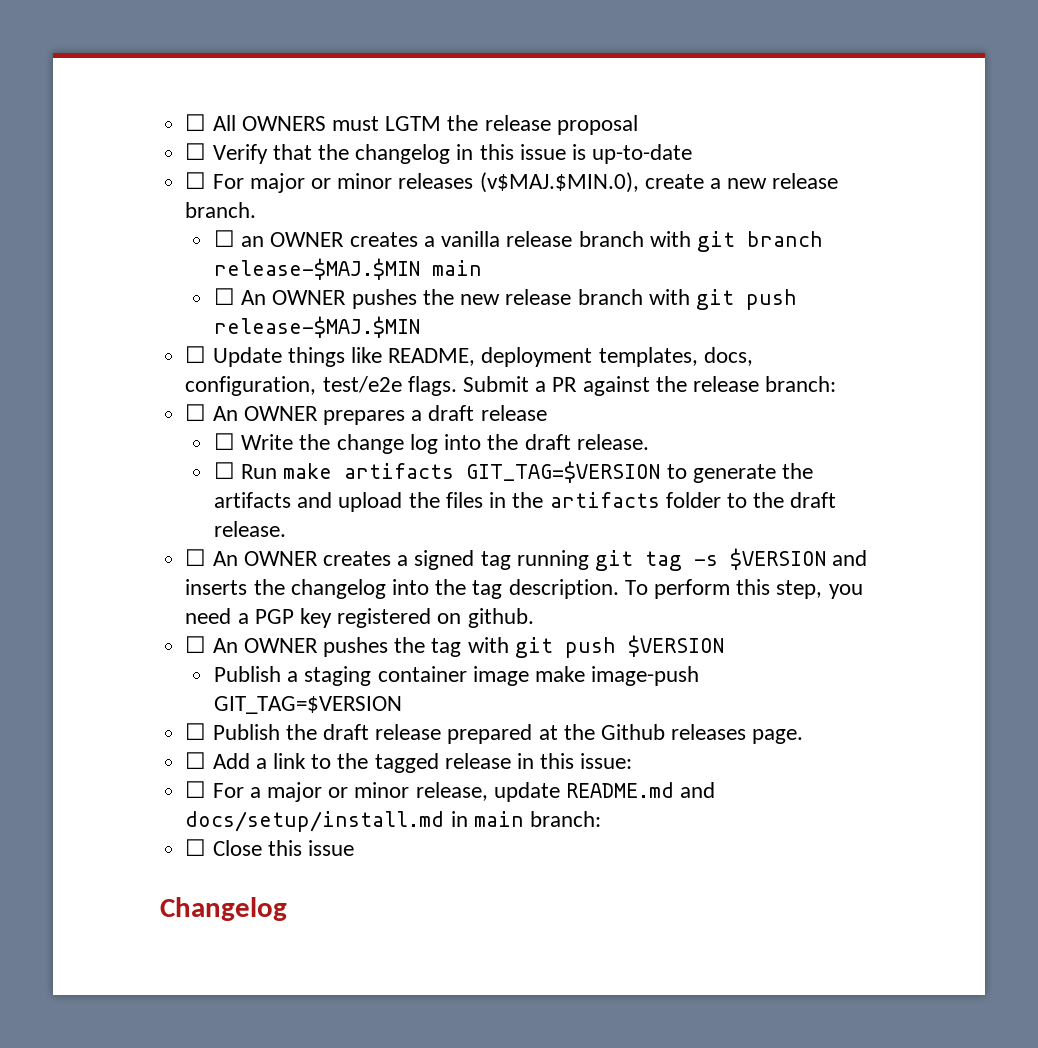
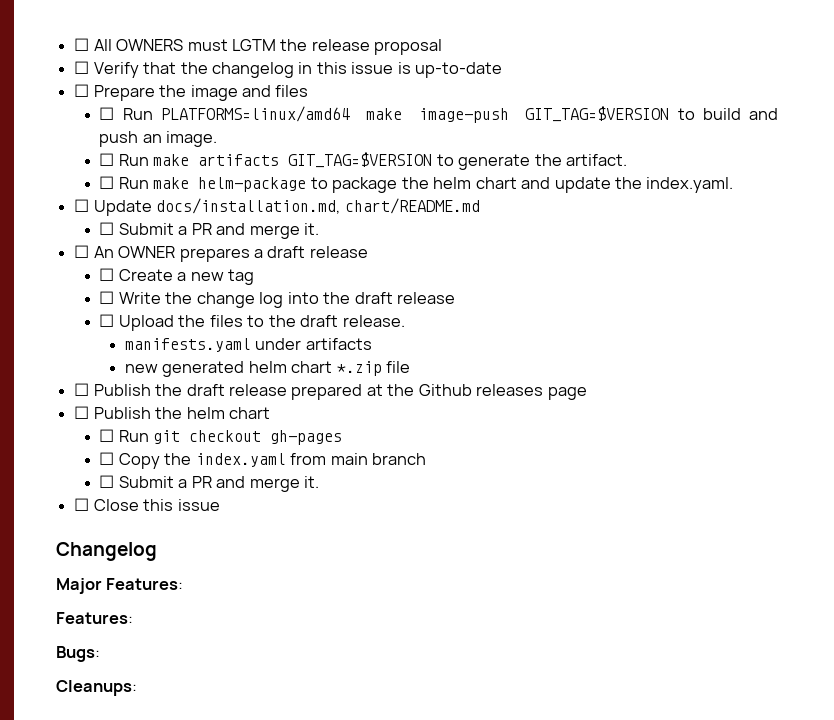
[212,172,839,193] [185,202,257,218] [214,230,823,252] [214,258,483,280] [214,288,797,310] [214,316,421,338] [185,346,753,367] [185,376,837,396] For major or minor releases (v$MAJ.$MIN.0), create a new release branch. // ☐ an OWNER creates a vanilla release branch with git branch release-$MAJ.$MIN main // ☐ An OWNER pushes the new release branch with git push release-$MAJ.$MIN // ☐ Update things like README, deployment templates, docs, configuration, test/e2e flags. Submit a PR against the release branch: -> [93,85,309,101] [99,106,779,123] [99,131,218,147] [99,152,628,170] [99,176,734,193] [74,198,480,216] [99,222,320,239] Prepare the image and files // ☐ Run PLATFORMS=linux/amd64 make image-push GIT_TAG=$VERSION to build and push an image. // ☐ Run make artifacts GIT_TAG=$VERSION to generate the artifact. // ☐ Run make helm-package to package the helm chart and update the index.yaml. // ☐ Update docs/installation.md, chart/README.md // ☐ Submit a PR and merge it.
(547, 413) none -> [99,268,255,285] // ☐ Create a new tag
[576,434,649,450] [214,461,814,483] [214,492,837,512] [214,521,287,537] [185,548,868,571] [185,579,863,599] [185,608,534,628] [185,635,724,658] [214,666,700,686] [214,696,403,714] release. // ☐ Run make artifacts GIT_TAG=$VERSION to generate the artifacts and upload the files in the artifacts folder to the draft release. // ☐ An OWNER creates a signed tag running git tag -s $VERSION and inserts the changelog into the tag description. To perform this step, you need a PGP key registered on github. // ☐ An OWNER pushes the tag with git push $VERSION // Publish a staging container image make image-push GIT_TAG=$VERSION -> [397,292,456,304] [99,314,405,331] [124,338,372,352] [124,361,411,377] release // ☐ Upload the files to the draft release. // manifests.yaml under artifacts // new generated helm chart *.zip file
[752,729,804,744] [185,752,633,773] [185,781,716,802] [185,811,601,832] page. // ☐ Add a link to the tagged release in this issue: // ☐ For a major or minor release, update README.md and docs/setup/install.md in main branch: -> [547,387,587,400] [74,406,270,419] [99,429,343,445] [99,452,427,469] [99,475,320,492] page // ☐ Publish the helm chart // ☐ Run git checkout gh-pages // ☐ Copy the index.yaml from main branch // ☐ Submit a PR and merge it.
(287, 909) none -> [56,578,184,594] [56,612,133,624] [56,646,100,662] [56,680,137,696] // Major Features: // Features: // Bugs: // Cleanups:

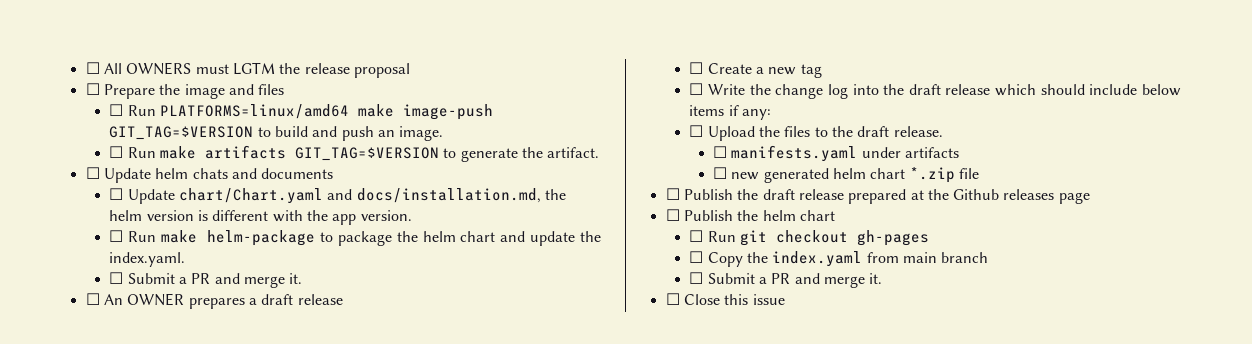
[74,61,503,78] // ☐ Verify that the changelog in this issue is up-to-date -> (410, 70) none
(628, 160) none -> [85,167,334,183] [109,188,566,204] [109,210,412,225] // ☐ Update helm chats and documents // ☐ Update chart/Chart.yaml and docs/installation.md, the helm version is different with the app version.
[74,198,480,216] // ☐ Update docs/installation.md, chart/README.md -> (186, 259) none
(456, 298) none -> [995,84,1181,96] [689,105,772,120] which should include below items if any:
(405, 321) none -> [713,146,728,158] ☐
(372, 344) none -> [713,167,728,179] ☐
[56,542,157,561] [56,578,184,594] [56,612,133,624] [56,646,100,662] [56,680,137,696] // Changelog // Major Features: // Features: // Bugs: // Cleanups: -> (785, 299) none

